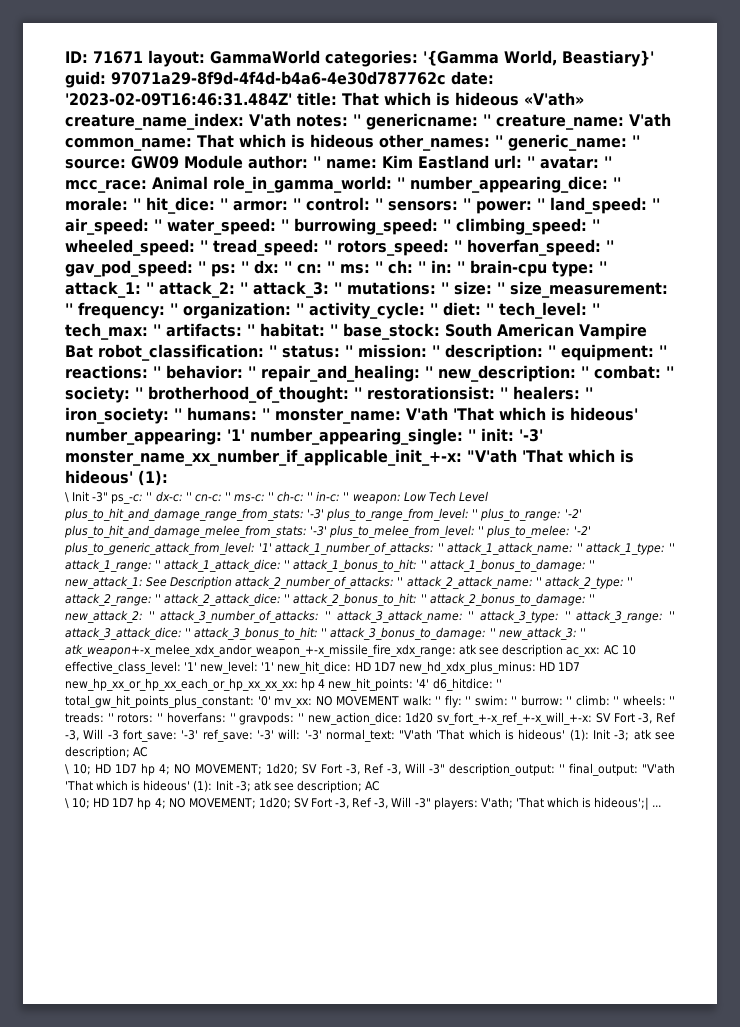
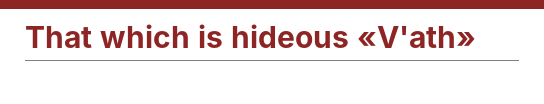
[65,50,654,67] [65,71,494,88] [65,92,337,106] ID: 71671 layout: GammaWorld categories: '{Gamma World, Beastiary}' guid: 97071a29-8f9d-4f4d-b4a6-4e30d787762c date: '2023-02-09T16:46:31.484Z' title: -> (25, 37) none
[65,113,671,130] [65,134,640,151] [65,155,612,169] [65,176,621,193] [65,197,660,214] [65,218,600,235] [65,239,614,256] [65,260,607,277] [65,281,668,298] [65,302,600,319] [65,323,647,340] [65,344,667,361] [65,365,674,382] [65,386,593,403] [65,407,638,424] [65,428,543,445] [65,449,634,466] [65,470,168,486] [65,491,488,504] [64,508,582,521] [64,525,591,538] [64,542,675,555] [65,559,595,572] [65,576,633,589] [65,593,595,606] [65,610,676,623] [65,627,586,640] [65,644,636,657] [65,661,580,674] [65,678,502,691] [65,695,675,708] [65,712,676,725] [65,729,675,742] [65,746,149,759] [65,763,675,776] [65,780,381,793] [65,797,662,810] creature_name_index: V'ath notes: '' genericname: '' creature_name: V'ath common_name: That which is hideous other_names: '' generic_name: '' source: GW09 Module author: '' name: Kim Eastland url: '' avatar: '' mcc_race: Animal role_in_gamma_world: '' number_appearing_dice: '' morale: '' hit_dice: '' armor: '' control: '' sensors: '' power: '' land_speed: '' air_speed: '' water_speed: '' burrowing_speed: '' climbing_speed: '' wheeled_speed: '' tread_speed: '' rotors_speed: '' hoverfan_speed: '' gav_pod_speed: '' ps: '' dx: '' cn: '' ms: '' ch: '' in: '' brain-cpu type: '' attack_1: '' attack_2: '' attack_3: '' mutations: '' size: '' size_measurement: '' frequency: '' organization: '' activity_cycle: '' diet: '' tech_level: '' tech_max: '' artifacts: '' habitat: '' base_stock: South American Vampire Bat robot_classification: '' status: '' mission: '' description: '' equipment: '' reactions: '' behavior: '' repair_and_healing: '' new_description: '' combat: '' society: '' brotherhood_of_thought: '' restorationsist: '' healers: '' iron_society: '' humans: '' monster_name: V'ath 'That which is hideous' number_appearing: '1' number_appearing_single: '' init: '-3' monster_name_xx_number_if_applicable_init_+-x: "V'ath 'That which is hideous' (1): // \ Init -3" ps_-c: '' dx-c: '' cn-c: '' ms-c: '' ch-c: '' in-c: '' weapon: Low Tech Level plus_to_hit_and_damage_range_from_stats: '-3' plus_to_range_from_level: '' plus_to_range: '-2' plus_to_hit_and_damage_melee_from_stats: '-3' plus_to_melee_from_level: '' plus_to_melee: '-2' plus_to_generic_attack_from_level: '1' attack_1_number_of_attacks: '' attack_1_attack_name: '' attack_1_type: '' attack_1_range: '' attack_1_attack_dice: '' attack_1_bonus_to_hit: '' attack_1_bonus_to_damage: '' new_attack_1: See Description attack_2_number_of_attacks: '' attack_2_attack_name: '' attack_2_type: '' attack_2_range: '' attack_2_attack_dice: '' attack_2_bonus_to_hit: '' attack_2_bonus_to_damage: '' new_attack_2: '' attack_3_number_of_attacks: '' attack_3_attack_name: '' attack_3_type: '' attack_3_range: '' attack_3_attack_dice: '' attack_3_bonus_to_hit: '' attack_3_bonus_to_damage: '' new_attack_3: '' atk_weapon+-x_melee_xdx_andor_weapon_+-x_missile_fire_xdx_range: atk see description ac_xx: AC 10 effective_class_level: '1' new_level: '1' new_hit_dice: HD 1D7 new_hd_xdx_plus_minus: HD 1D7 new_hp_xx_or_hp_xx_each_or_hp_xx_xx_xx: hp 4 new_hit_points: '4' d6_hitdice: '' total_gw_hit_points_plus_constant: '0' mv_xx: NO MOVEMENT walk: '' fly: '' swim: '' burrow: '' climb: '' wheels: '' treads: '' rotors: '' hoverfans: '' gravpods: '' new_action_dice: 1d20 sv_fort_+-x_ref_+-x_will_+-x: SV Fort -3, Ref -3, Will -3 fort_save: '-3' ref_save: '-3' will: '-3' normal_text: "V'ath 'That which is hideous' (1): Init -3; atk see description; AC // \ 10; HD 1D7 hp 4; NO MOVEMENT; 1d20; SV Fort -3, Ref -3, Will -3" description_output: '' final_output: "V'ath 'That which is hideous' (1): Init -3; atk see description; AC // \ 10; HD 1D7 hp 4; NO MOVEMENT; 1d20; SV Fort -3, Ref -3, Will -3" players: V'ath; 'That which is hideous';| ... -> (477, 37) none

